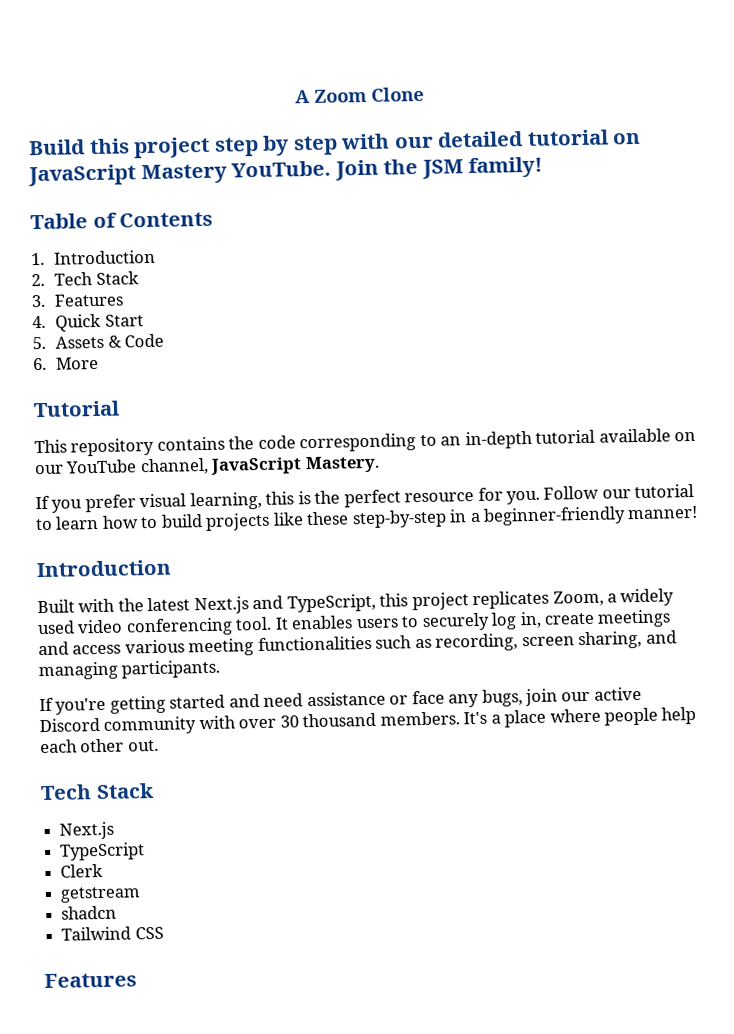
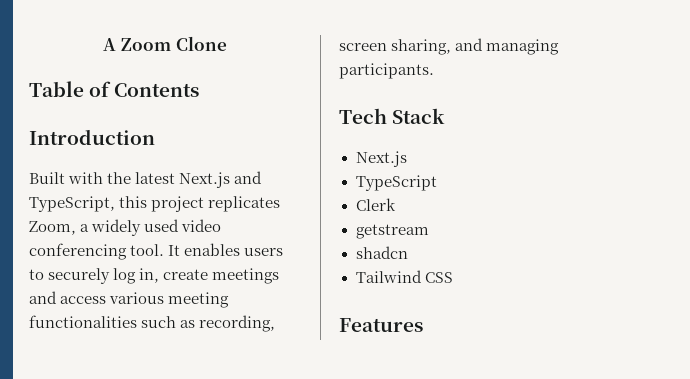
[28,129,642,159] [28,156,544,187] [30,211,214,230] [31,249,157,266] [31,271,139,287] [31,293,125,308] [32,313,144,332] [32,333,165,350] [33,356,100,371] [33,400,120,418] [34,428,697,457] [34,455,380,476] [35,483,695,513] [35,505,699,531] Build this project step by step with our detailed tutorial on JavaScript Mastery YouTube. Join the JSM family! // Table of Contents // 1. Introduction // 2. Tech Stack // 3. Features // 4. Quick Start // 5. Assets & Code // 6. More // Tutorial // This repository contains the code corresponding to an in-depth tutorial available on our YouTube channel, JavaScript Mastery. // If you prefer visual learning, this is the perfect resource for you. Follow our tutorial to learn how to build projects like these step-by-step in a beginner-friendly manner! -> [29,81,200,97] Table of Contents
[39,686,642,715] [39,706,697,735] [40,738,159,754] // If you're getting started and need assistance or face any bugs, join our active Discord community with over 30 thousand members. It's a place where people help each other out. -> (434, 71) none

